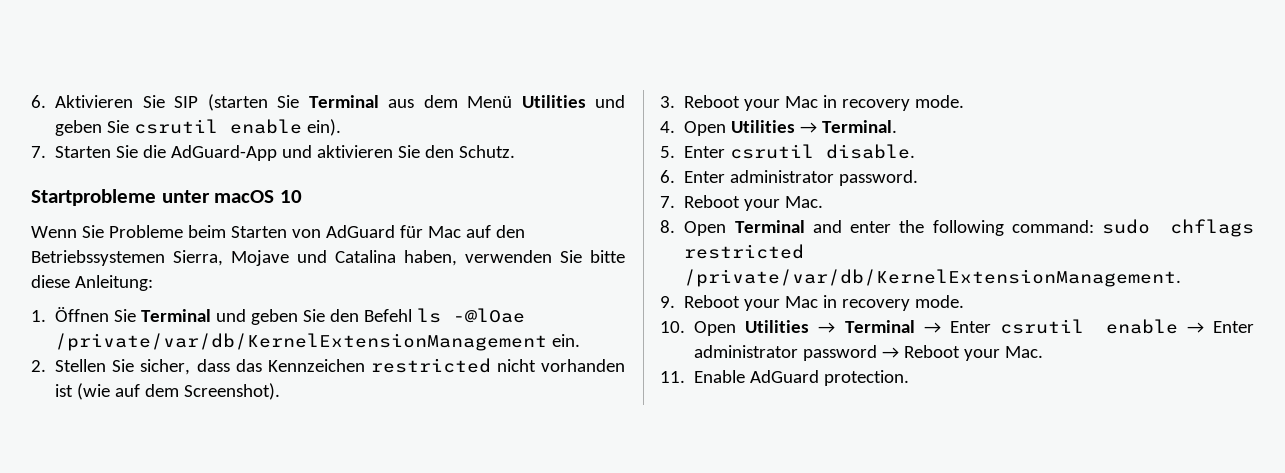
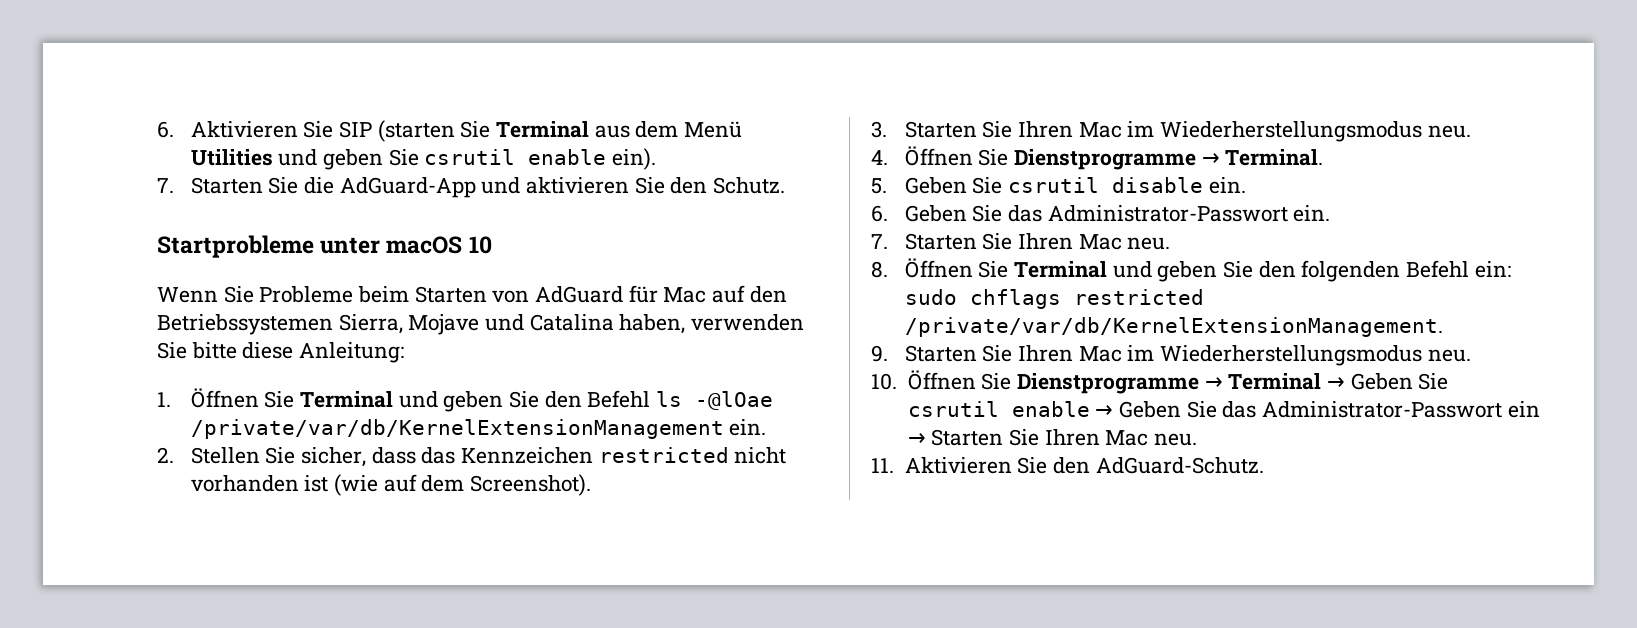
[684,95,965,111] [660,120,898,136] [660,144,916,159] [660,170,919,186] [660,195,824,211] [660,220,1094,236] Reboot your Mac in recovery mode. // 4. Open Utilities → Terminal. // 5. Enter csrutil disable. // 6. Enter administrator password. // 7. Reboot your Mac. // 8. Open Terminal and enter the following command: -> [904,121,1471,142] [871,146,1324,170] [871,177,1246,194] [871,205,1331,222] [871,233,1171,250] [871,258,1511,282] Starten Sie Ihren Mac im Wiederherstellungsmodus neu. // 4. Öffnen Sie Dienstprogramme → Terminal. // 5. Geben Sie csrutil disable ein. // 6. Geben Sie das Administrator-Passwort ein. // 7. Starten Sie Ihren Mac neu. // 8. Öffnen Sie Terminal und geben Sie den folgenden Befehl ein:
[684,295,965,311] [660,320,810,336] Reboot your Mac in recovery mode. // 10. Open Utilities -> [904,345,1471,366] [871,370,1199,394] Starten Sie Ihren Mac im Wiederherstellungsmodus neu. // 10. Öffnen Sie Dienstprogramme
[949,321,991,333] Enter -> [1350,373,1449,390] Geben Sie
[1213,321,1254,333] [694,345,1044,361] [660,370,910,386] Enter administrator password → Reboot your Mac. // 11. Enable AdGuard protection. -> [1118,401,1540,418] [907,429,1197,446] [871,457,1264,474] Geben Sie das Administrator-Passwort ein → Starten Sie Ihren Mac neu. // 11. Aktivieren Sie den AdGuard-Schutz.

